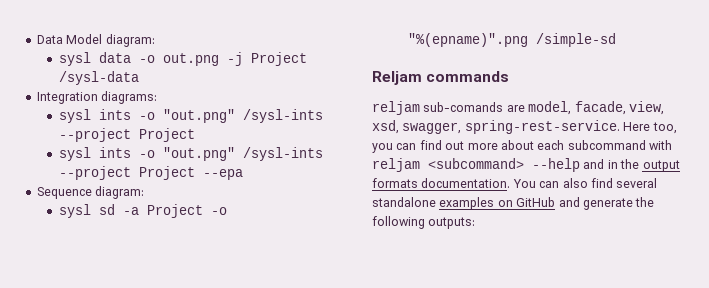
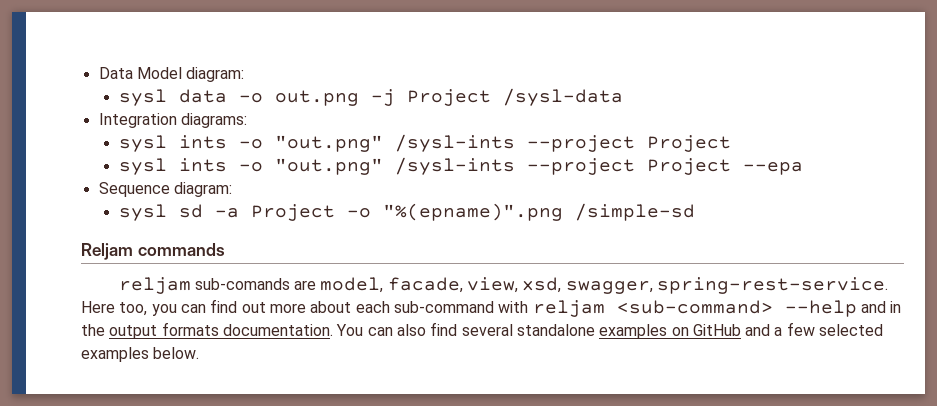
[567,140,646,150] subcommand -> [393,301,494,313] sub-command
[428,158,524,169] <subcommand> -> [616,300,773,314] <sub-command>
[582,197,655,210] [372,216,476,229] generate the following outputs: -> [774,322,884,336] [81,347,200,362] a few selected examples below.

